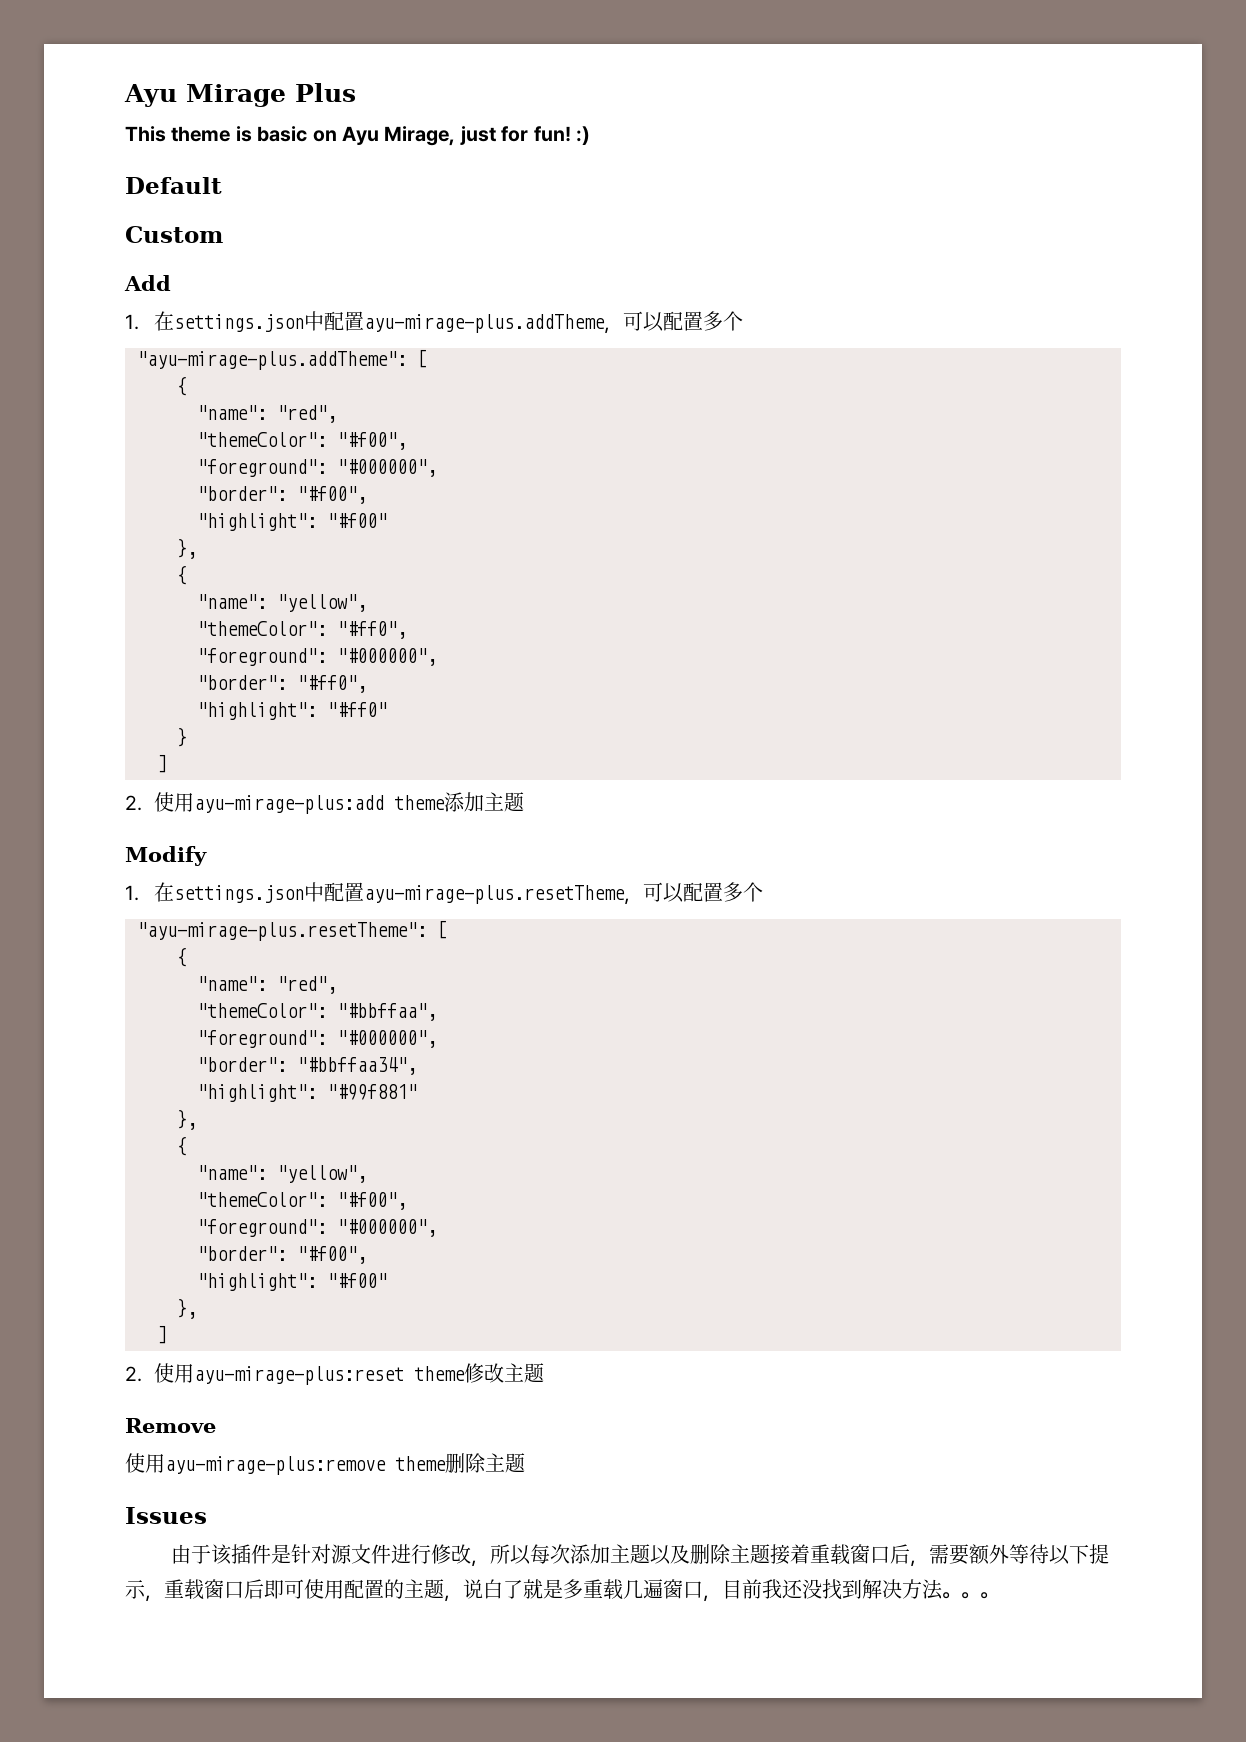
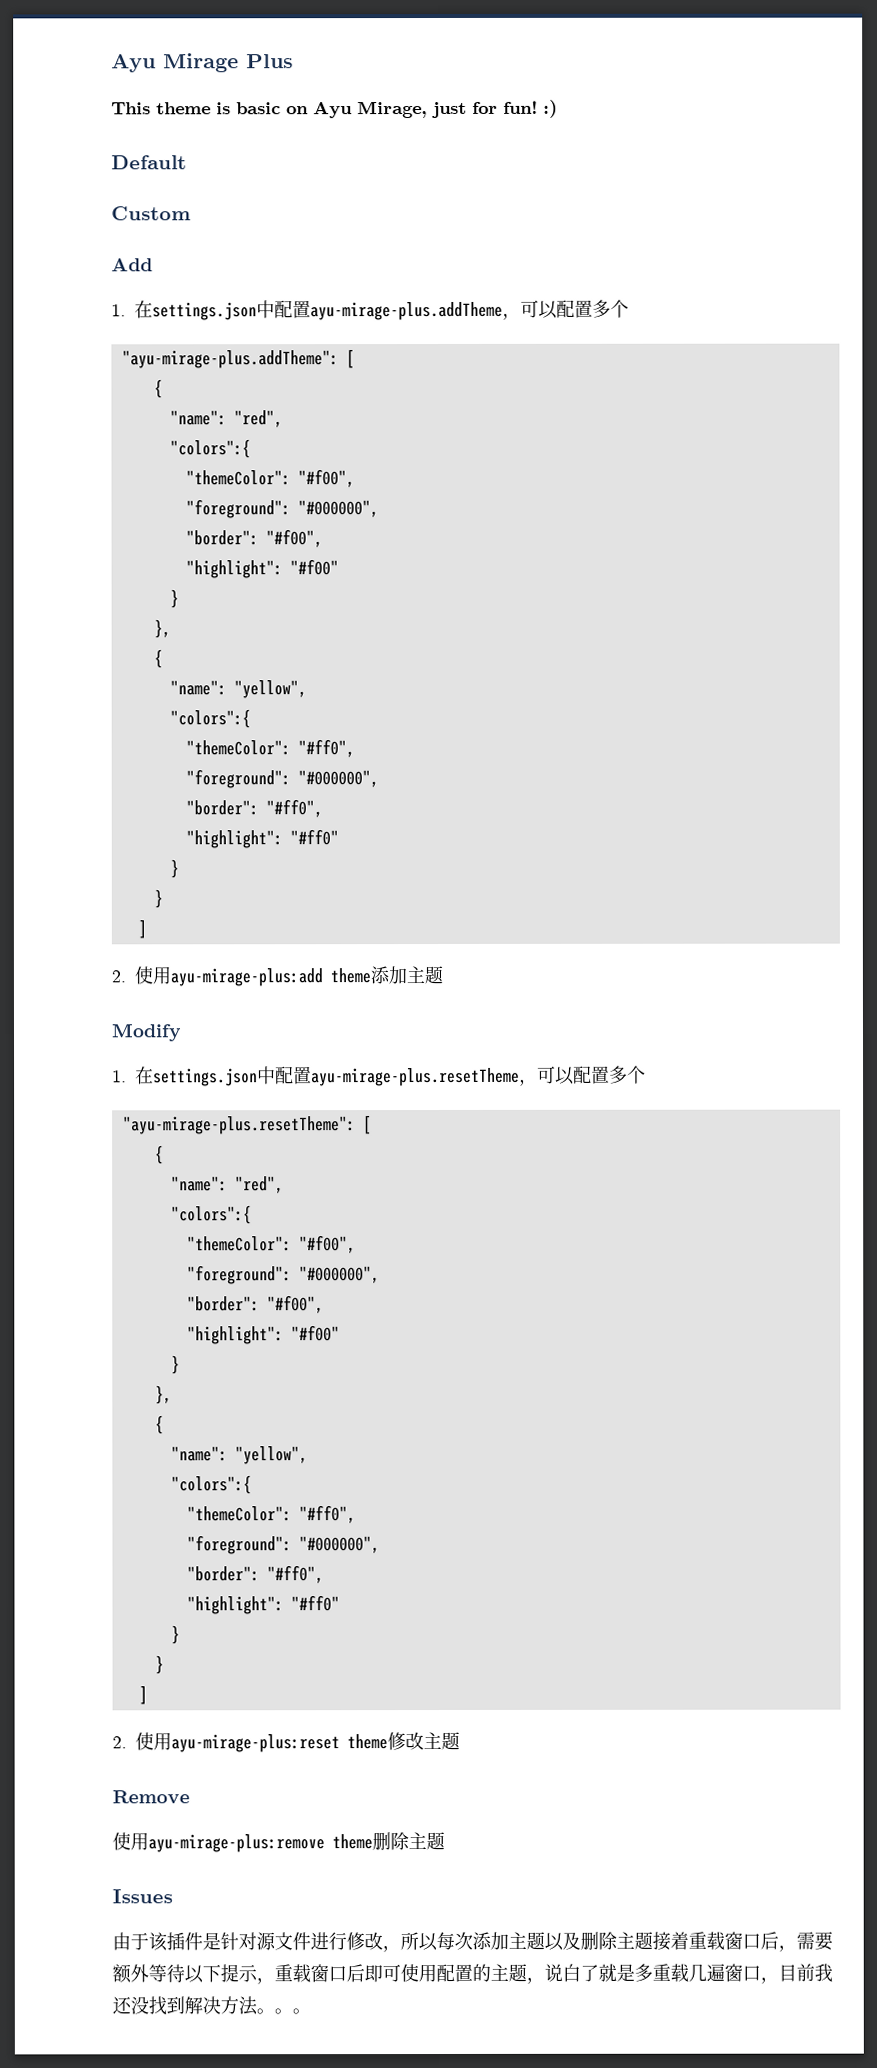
[197,432,407,450] [197,459,437,477] [197,486,367,504] [197,513,387,531] [177,538,197,559] [177,565,187,585] [197,594,367,612] [197,621,407,639] [197,648,437,666] [197,675,367,693] [197,702,387,720] [177,727,187,747] // "themeColor": "#f00", // "foreground": "#000000", // "border": "#f00", // "highlight": "#f00" // }, // { // "name": "yellow", // "themeColor": "#ff0", // "foreground": "#000000", // "border": "#ff0", // "highlight": "#ff0" // } -> [169,439,251,459] [185,469,355,488] [185,499,379,519] [185,529,323,548] [185,559,339,579] [169,589,179,609] [153,619,171,639] [153,649,163,669] [169,680,307,699] [169,709,251,729] [185,739,355,758] [185,769,379,789] [185,799,323,818] [185,829,339,849] [169,859,179,879] [153,889,163,909] // "colors":{ // "themeColor": "#f00", // "foreground": "#000000", // "border": "#f00", // "highlight": "#f00" // } // }, // { // "name": "yellow", // "colors":{ // "themeColor": "#ff0", // "foreground": "#000000", // "border": "#ff0", // "highlight": "#ff0" // } // }
[197,1003,437,1021] [197,1030,437,1048] [197,1057,417,1075] [197,1084,417,1102] [177,1109,197,1130] [177,1136,187,1156] [197,1165,367,1183] [197,1192,407,1210] [197,1219,437,1237] [197,1246,367,1264] [197,1273,387,1291] [177,1298,197,1319] "themeColor": "#bbffaa", // "foreground": "#000000", // "border": "#bbffaa34", // "highlight": "#99f881" // }, // { // "name": "yellow", // "themeColor": "#f00", // "foreground": "#000000", // "border": "#f00", // "highlight": "#f00" // }, -> [170,1205,252,1225] [186,1235,356,1254] [186,1265,380,1285] [186,1295,324,1314] [186,1325,340,1345] [170,1355,180,1375] [154,1385,172,1405] [154,1415,164,1435] [170,1446,308,1465] [170,1475,252,1495] [186,1505,356,1524] [186,1535,380,1555] [186,1565,324,1584] [186,1595,340,1615] [170,1625,180,1645] [154,1655,164,1675] "colors":{ // "themeColor": "#f00", // "foreground": "#000000", // "border": "#f00", // "highlight": "#f00" // } // }, // { // "name": "yellow", // "colors":{ // "themeColor": "#ff0", // "foreground": "#000000", // "border": "#ff0", // "highlight": "#ff0" // } // }

